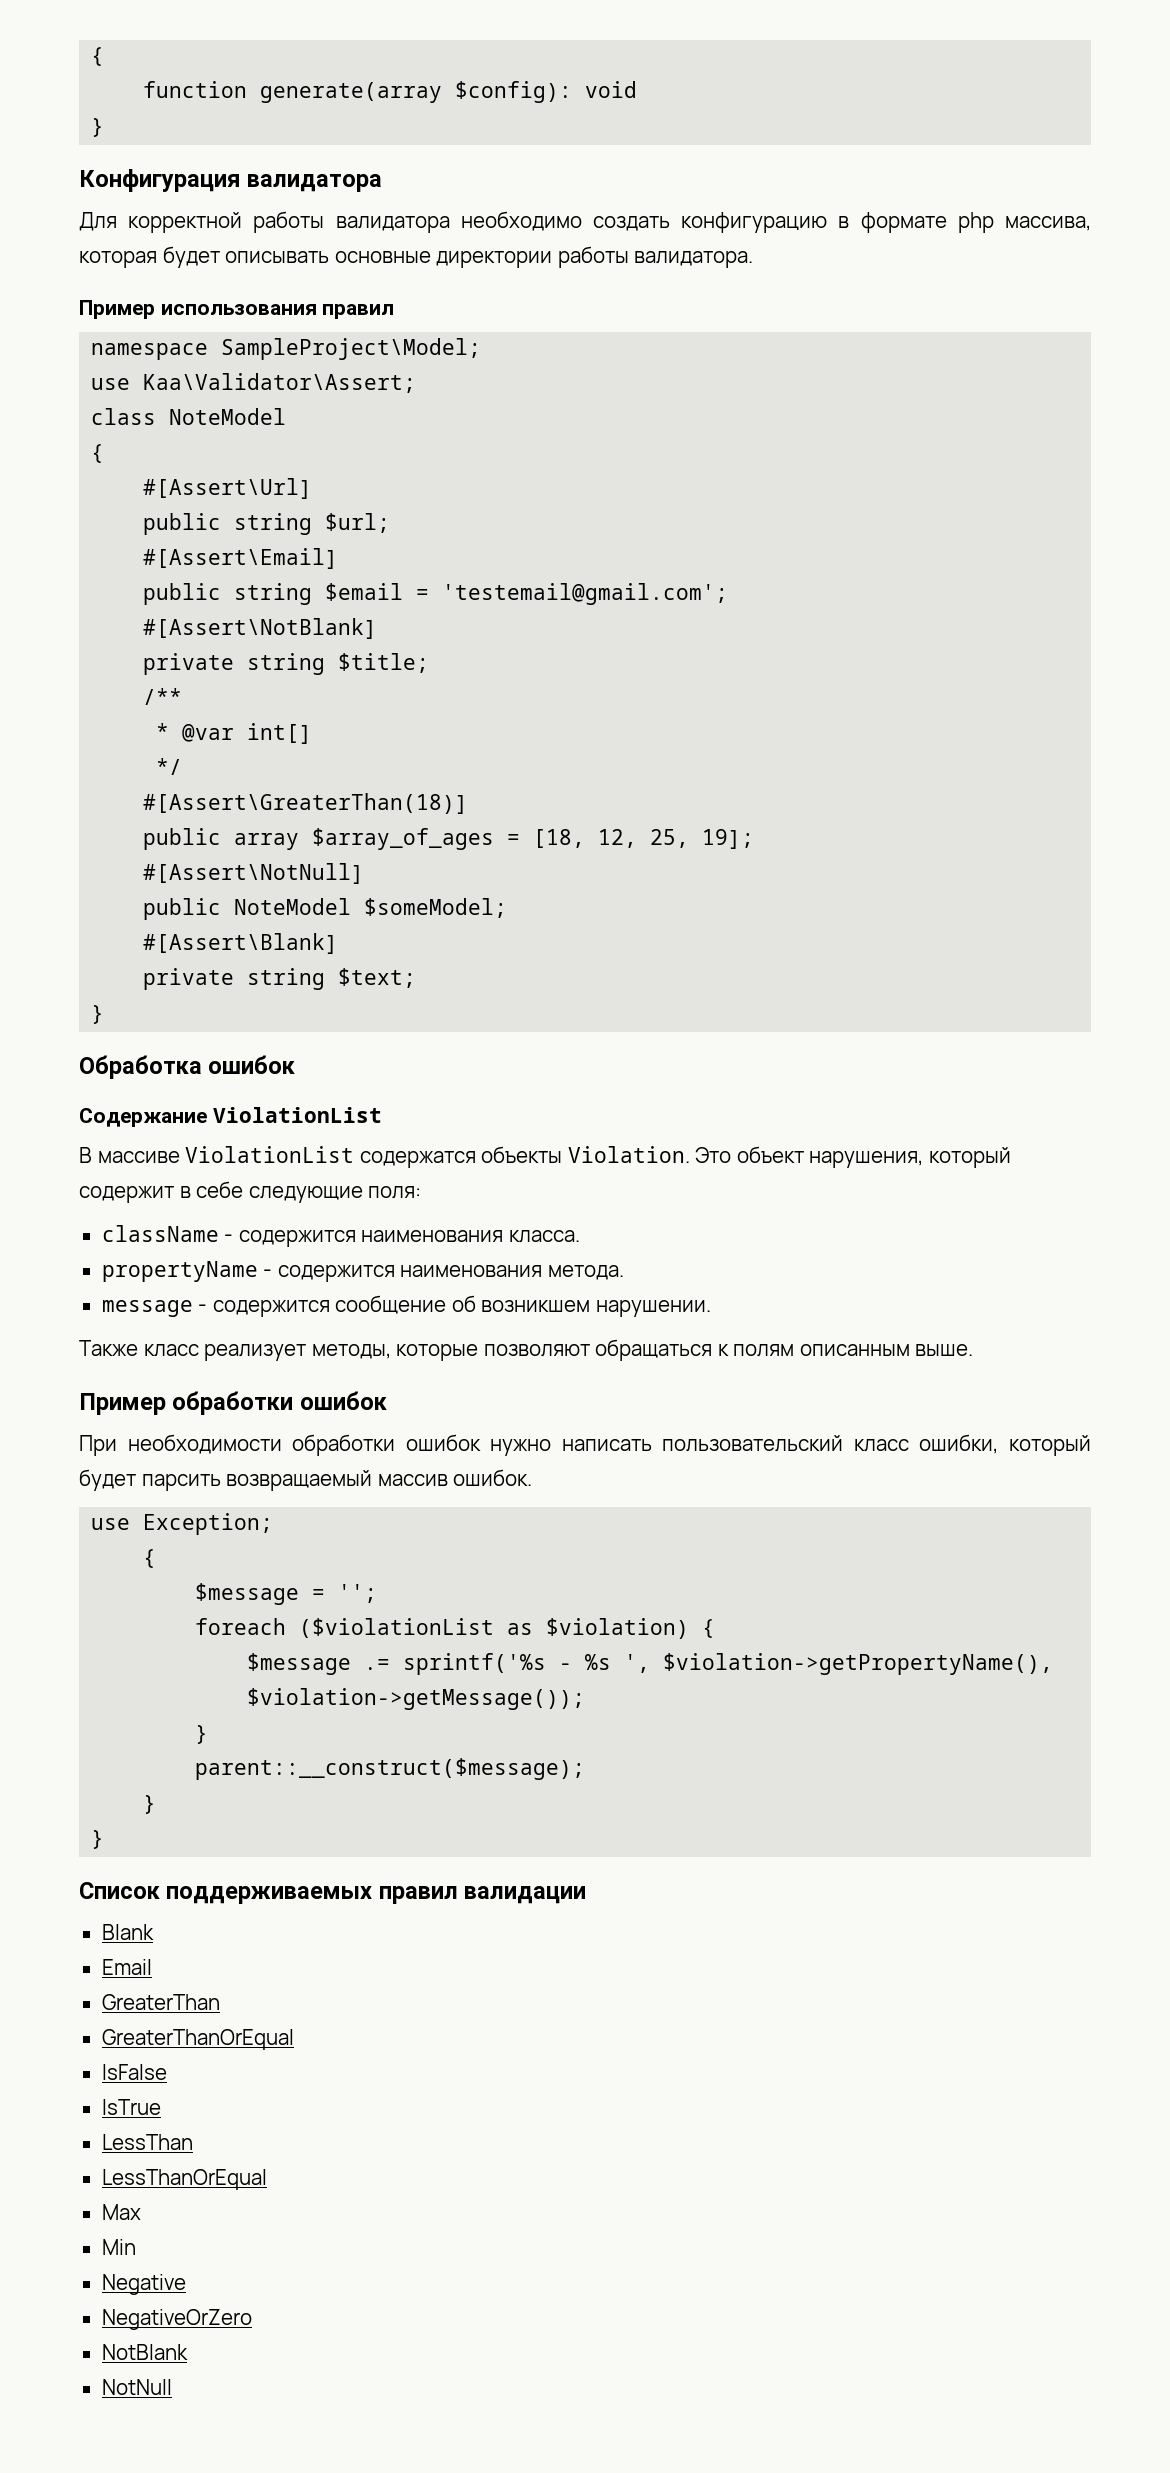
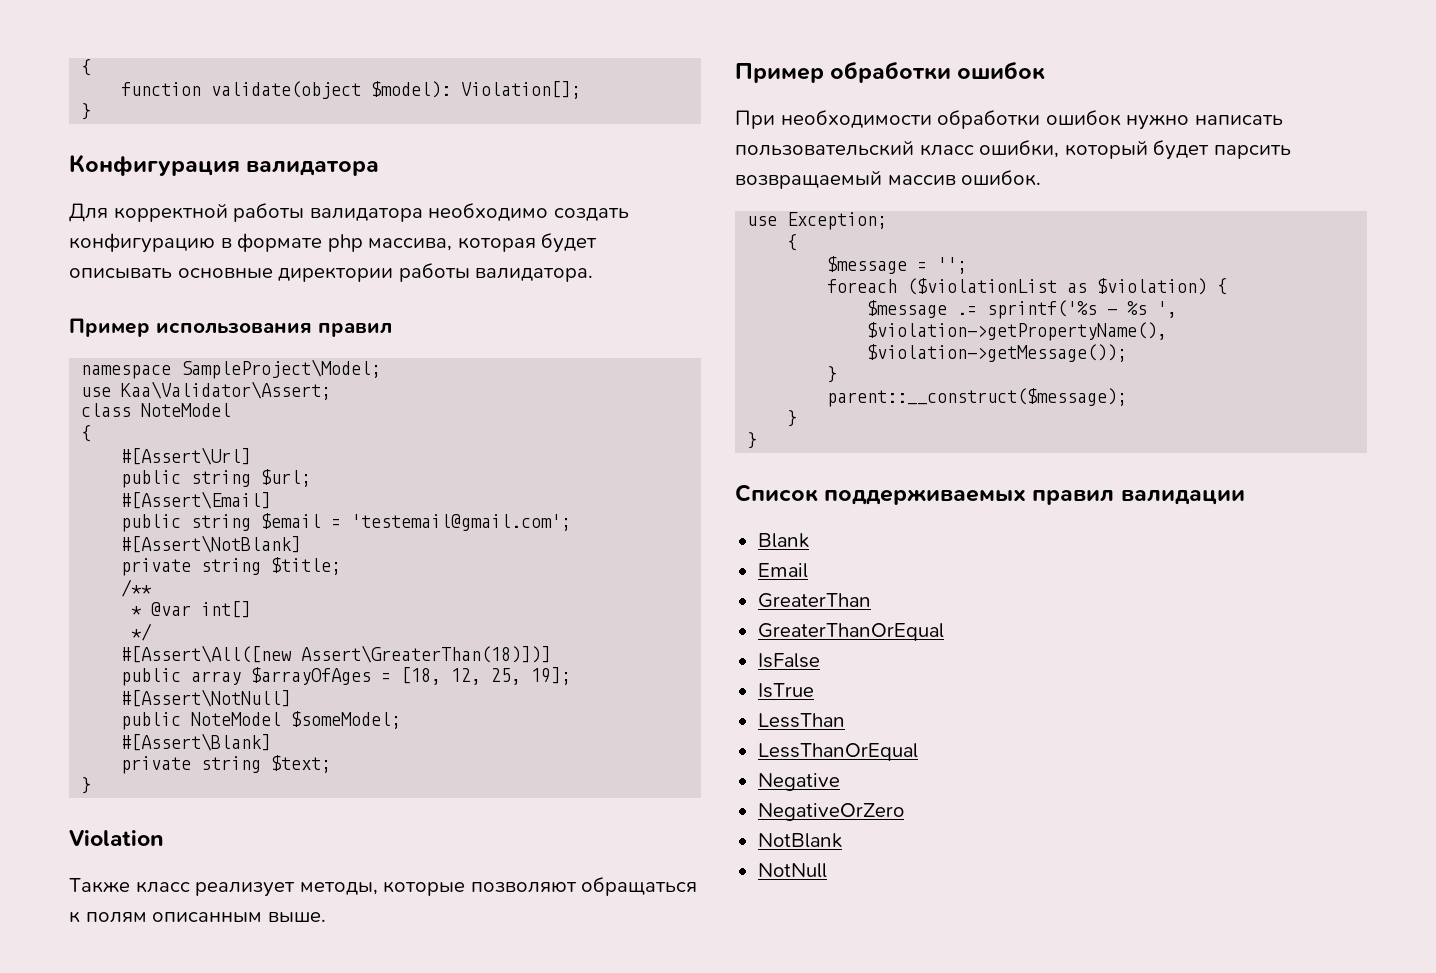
[260,81,638,103] generate(array $config): void -> [211,81,582,99] validate(object $model): Violation[];
[143,793,469,814] #[Assert\GreaterThan(18)] -> [121,645,552,663] #[Assert\All([new Assert\GreaterThan(18)])]
[312,828,495,850] $array_of_ages -> [251,667,372,685] $arrayOfAges
[79,1055,296,1079] [79,1107,382,1127] [79,1146,1011,1168] [79,1181,422,1203] [101,1225,580,1247] [101,1261,624,1282] [101,1295,711,1317] Обработка ошибок // Содержание ViolationList // В массиве ViolationList содержатся объекты Violation. Это объект нарушения, который содержит в себе следующие поля: // className - содержится наименования класса. // propertyName - содержится наименования метода. // message - содержится сообщение об возникшем нарушении. -> [69,830,164,846] Violation
[101,2204,141,2220] [101,2239,136,2255] // Max // Min -> (918, 752) none

